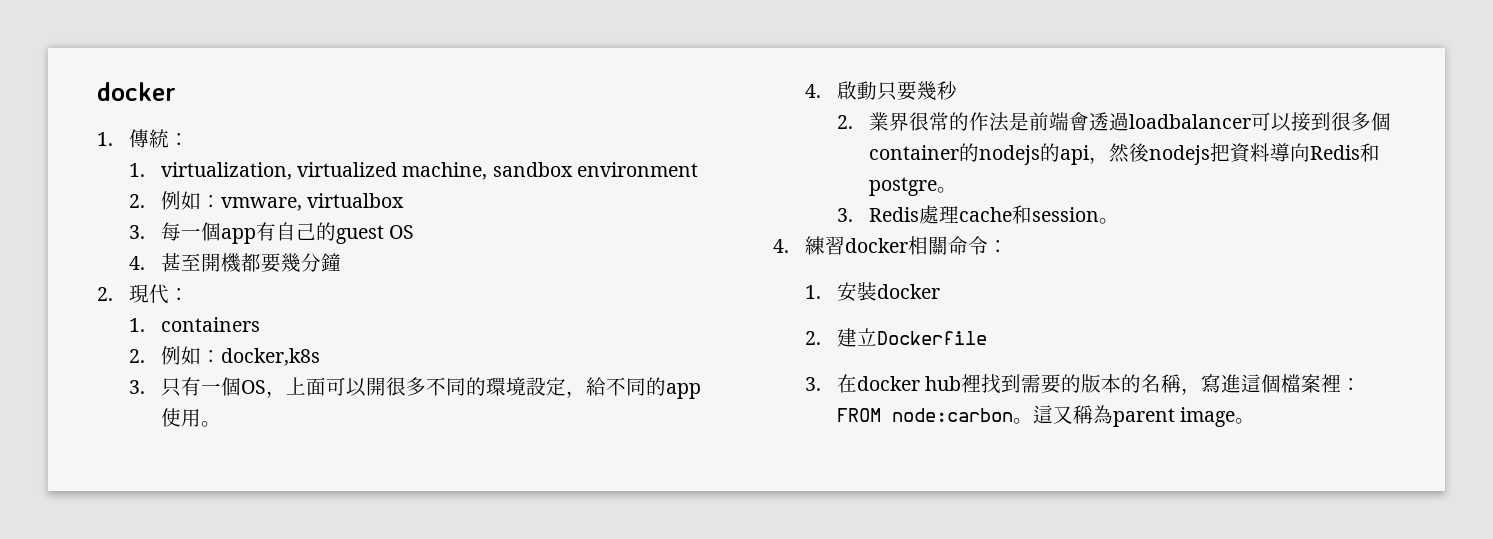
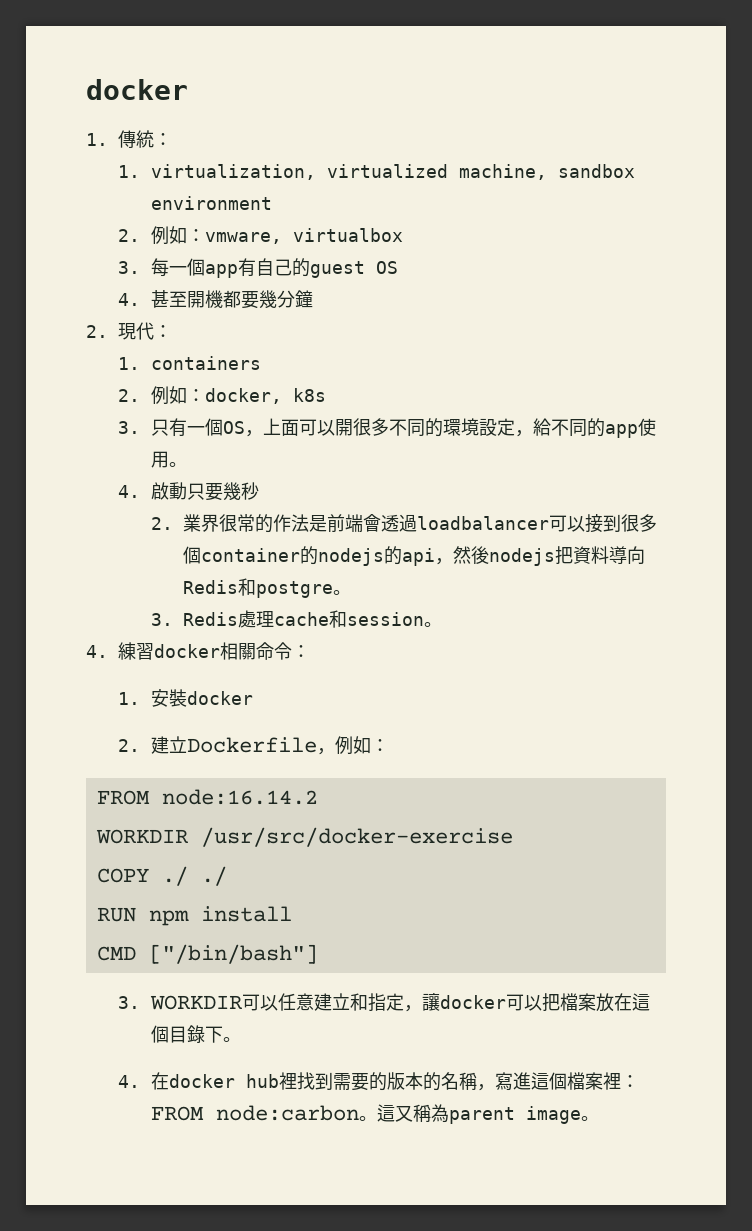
[220,348,320,366] docker,k8s -> [204,388,326,404] docker, k8s
[804,377,821,391] // 3. -> [316,736,389,755] [96,789,318,805] [95,827,513,847] [96,866,227,886] [96,906,292,926] [96,944,318,964] [118,993,650,1012] [150,1025,241,1043] [118,1075,141,1088] ，例如： // FROM node:16.14.2 // WORKDIR /usr/src/docker-exercise // COPY ./ ./ // RUN npm install // CMD ["/bin/bash"] // 3. WORKDIR可以任意建立和指定，讓docker可以把檔案放在這個目錄下。 // 4.

